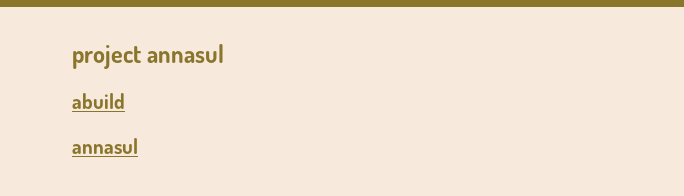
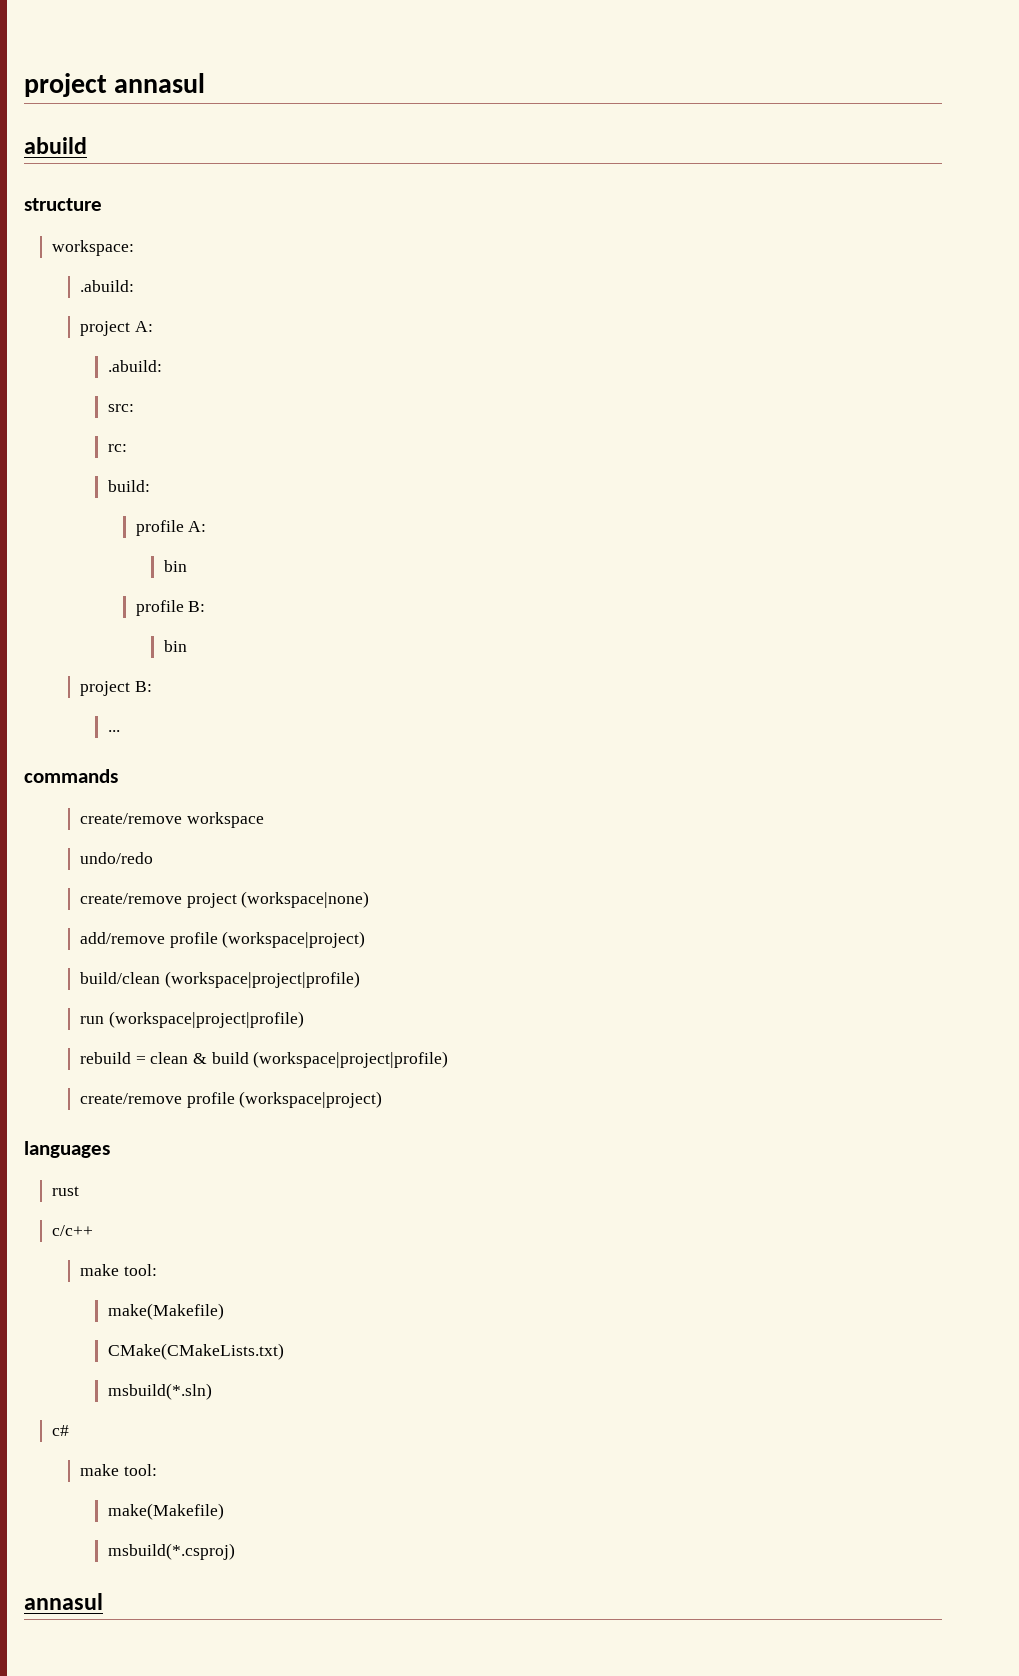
(125, 101) none -> [24,198,102,211] [51,240,134,256] [79,280,134,292] [79,321,153,336] [107,360,162,372] [107,404,134,412] [107,444,127,452] [107,480,150,492] [135,520,207,536] [163,560,187,572] [135,600,206,616] [163,640,187,652] [79,681,152,696] [107,730,120,732] [24,769,118,783] [79,812,264,828] [79,852,153,864] [79,891,370,908] [79,931,366,948] [79,971,360,988] [79,1011,304,1028] [79,1051,449,1068] [79,1091,383,1108] [24,1141,110,1158] [51,1186,79,1196] [51,1225,93,1236] [79,1264,157,1276] [107,1303,224,1320] [107,1343,284,1360] [107,1383,212,1400] [51,1425,69,1436] [79,1464,157,1476] [107,1503,224,1520] [107,1543,235,1560] // structure // workspace: // .abuild: // project A: // .abuild: // src: // rc: // build: // profile A: // bin // profile B: // bin // project B: // ... // commands // create/remove workspace // undo/redo // create/remove project (workspace|none) // add/remove profile (workspace|project) // build/clean (workspace|project|profile) // run (workspace|project|profile) // rebuild = clean & build (workspace|project|profile) // create/remove profile (workspace|project) // languages // rust // c/c++ // make tool: // make(Makefile) // CMake(CMakeLists.txt) // msbuild(*.sln) // c# // make tool: // make(Makefile) // msbuild(*.csproj)

